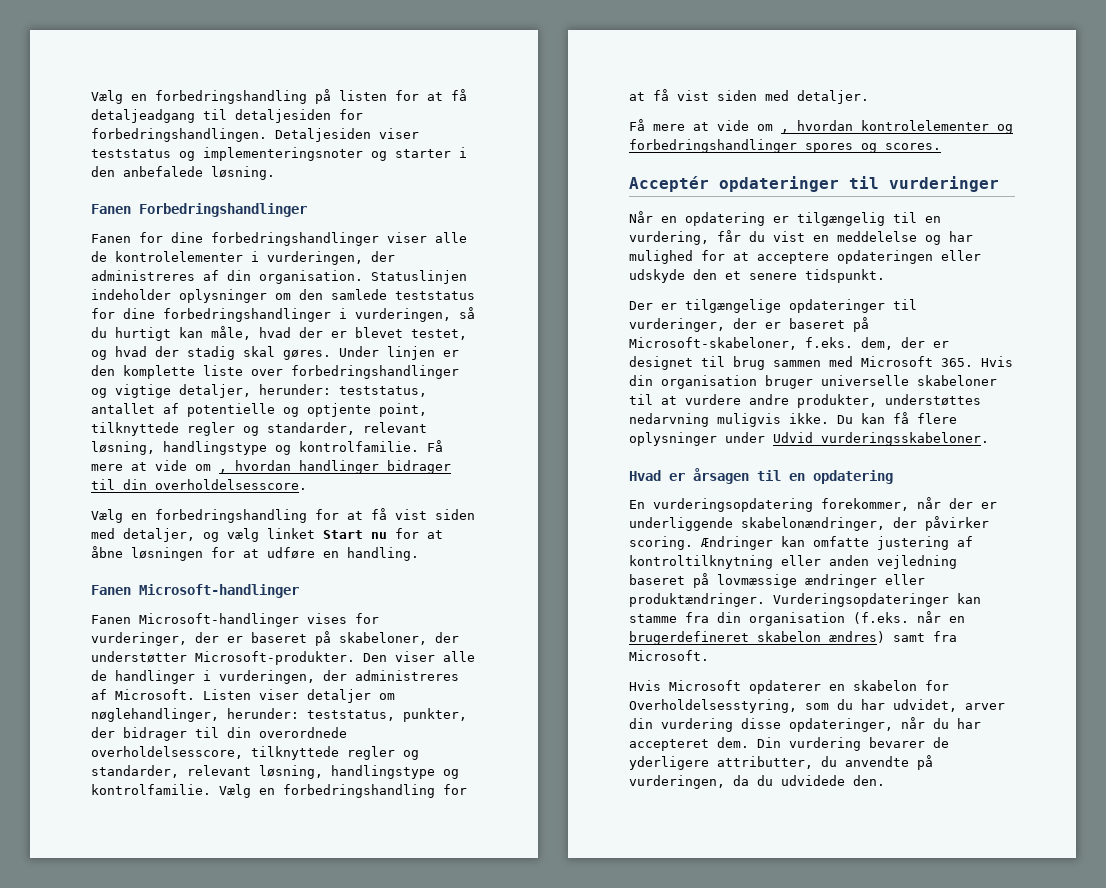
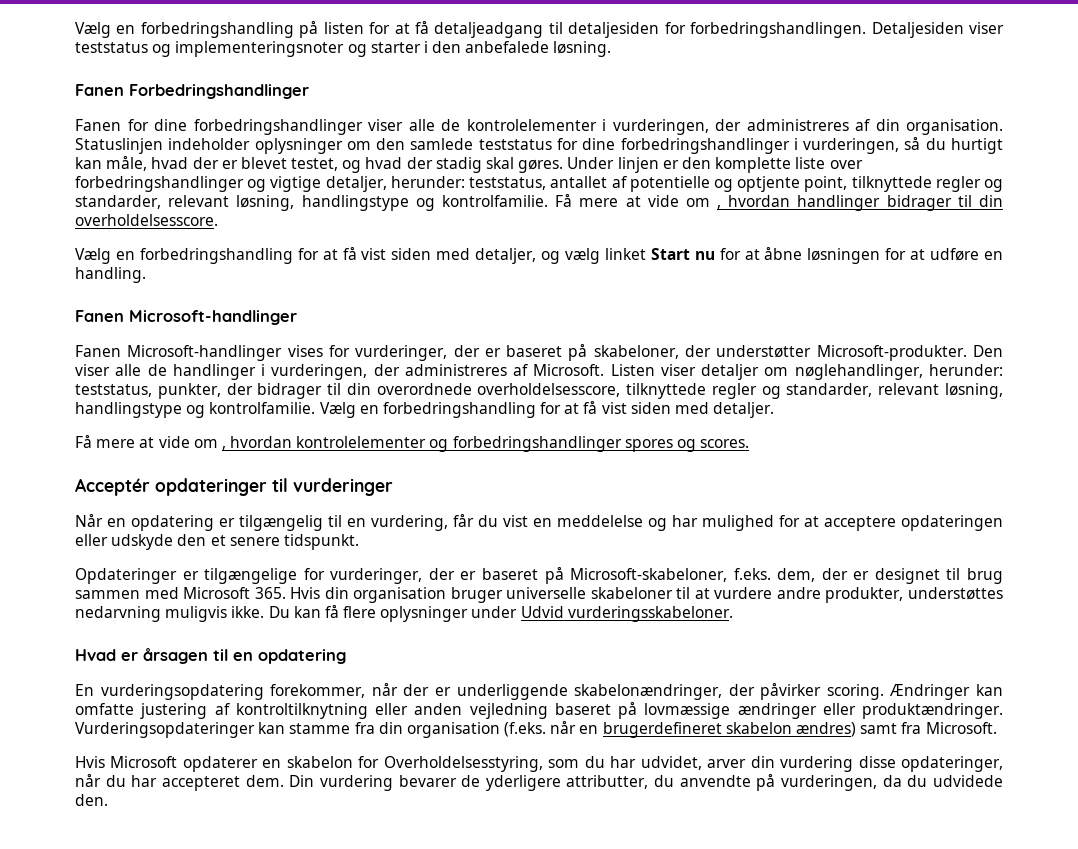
[629,301,653,310] Der -> [75,568,177,584] Opdateringer
[789,299,917,313] opdateringer til -> [303,568,325,580] for

